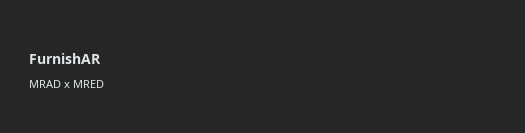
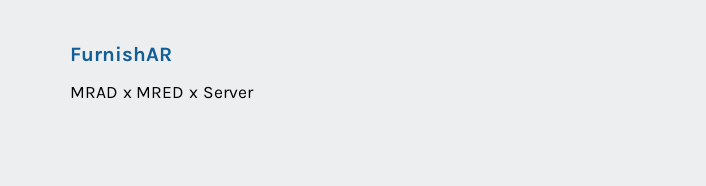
(104, 84) none -> [189,86,254,99] x Server

